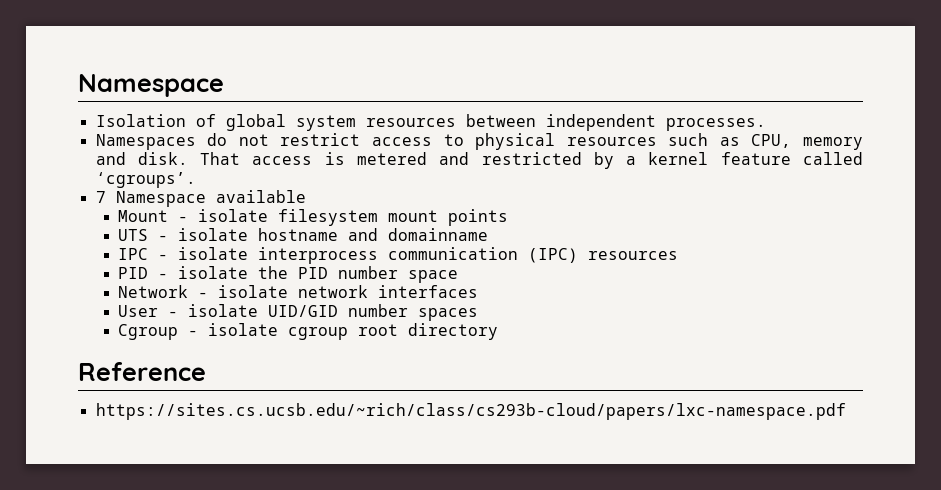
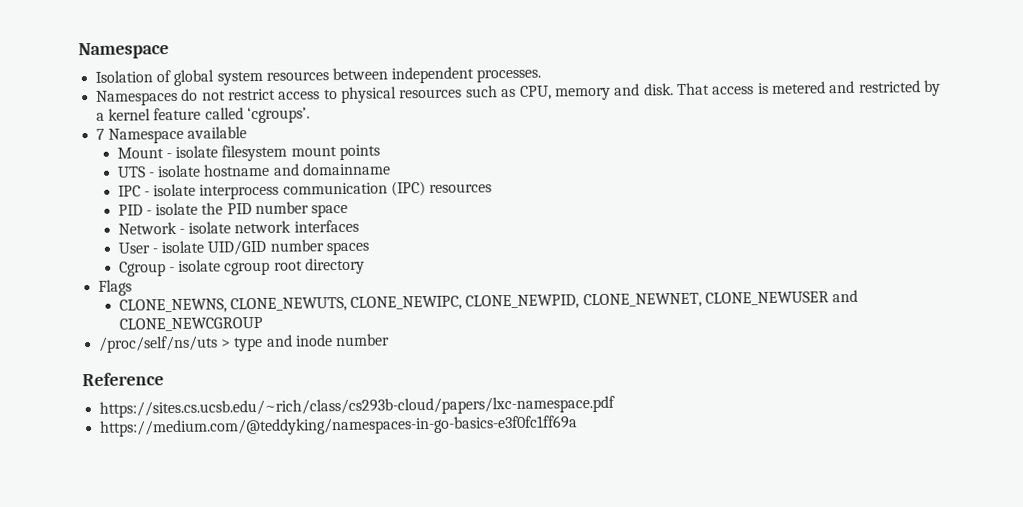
(499, 331) none -> [98,279,133,296] [118,289,858,314] [118,316,263,332] [98,333,390,353] // Flags // CLONE_NEWNS, CLONE_NEWUTS, CLONE_NEWIPC, CLONE_NEWPID, CLONE_NEWNET, CLONE_NEWUSER and CLONE_NEWCGROUP // /proc/self/ns/uts > type and inode number
(846, 411) none -> [99,415,579,437] // https://medium.com/@teddyking/namespaces-in-go-basics-e3f0fc1ff69a

